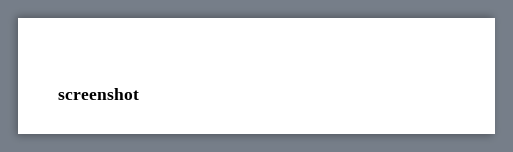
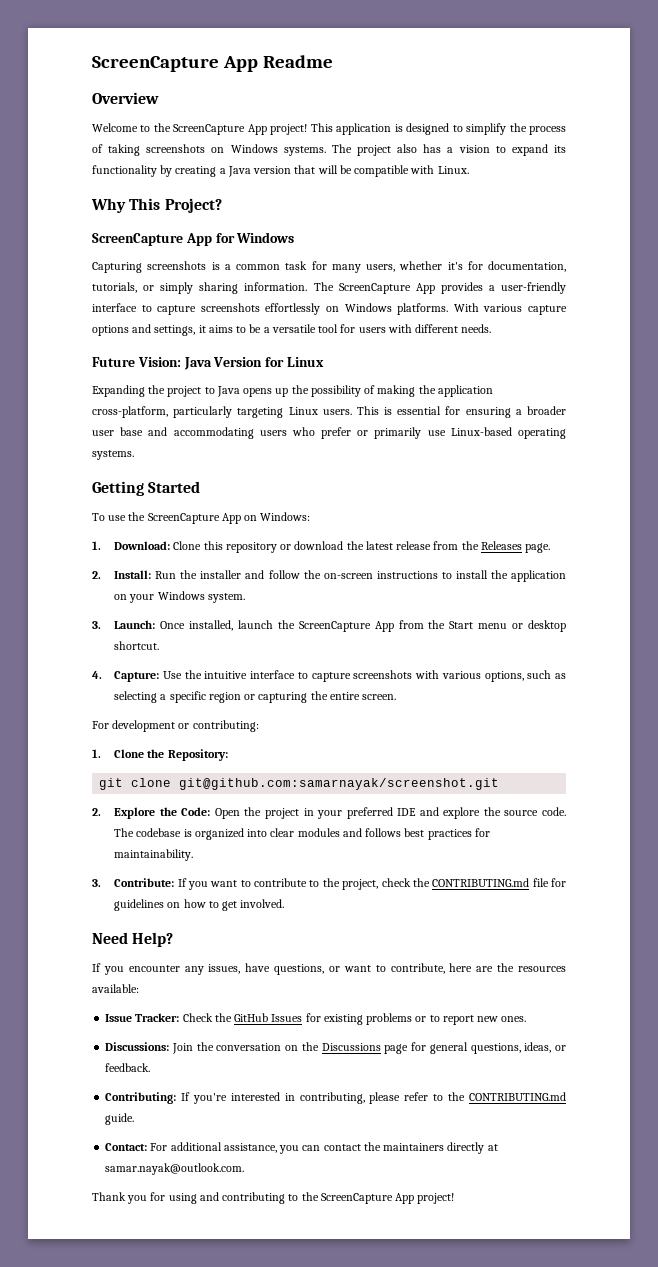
[58,88,139,100] screenshot -> [92,55,333,72] [92,92,159,104] [92,123,566,135] [92,144,567,156] [92,165,469,177] [91,198,222,213] [92,232,295,246] [92,261,566,273] [92,282,567,294] [92,303,567,315] [92,324,492,336] [92,357,324,370] [92,385,493,397] [92,406,566,418] [92,427,566,439] [92,450,134,460] [92,481,201,496] [92,512,311,524] [92,541,551,553] [92,570,566,582] [114,591,245,603] [92,620,567,632] [114,641,160,650] [92,670,566,682] [114,691,397,703] [92,720,259,732] [92,749,228,761] [99,778,500,790] [92,807,566,819] [114,828,490,840] [114,849,194,861] [92,878,566,890] [114,899,285,911] [92,932,174,947] [92,963,566,975] [92,984,139,993] [105,1013,527,1025] [105,1042,567,1054] [105,1063,151,1072] [105,1092,566,1104] [105,1113,135,1125] [105,1142,498,1154] [105,1163,245,1175] [92,1192,455,1204] ScreenCapture App Readme // Overview // Welcome to the ScreenCapture App project! This application is designed to simplify the process of taking screenshots on Windows systems. The project also has a vision to expand its functionality by creating a Java version that will be compatible with Linux. // Why This Project? // ScreenCapture App for Windows // Capturing screenshots is a common task for many users, whether it's for documentation, tutorials, or simply sharing information. The ScreenCapture App provides a user-friendly interface to capture screenshots effortlessly on Windows platforms. With various capture options and settings, it aims to be a versatile tool for users with different needs. // Future Vision: Java Version for Linux // Expanding the project to Java opens up the possibility of making the application cross-platform, particularly targeting Linux users. This is essential for ensuring a broader user base and accommodating users who prefer or primarily use Linux-based operating systems. // Getting Started // To use the ScreenCapture App on Windows: // 1. Download: Clone this repository or download the latest release from the Releases page. // 2. Install: Run the installer and follow the on-screen instructions to install the application on your Windows system. // 3. Launch: Once installed, launch the ScreenCapture App from the Start menu or desktop shortcut. // 4. Capture: Use the intuitive interface to capture screenshots with various options, such as selecting a specific region or capturing the entire screen. // For development or contributing: // 1. Clone the Repository: // git clone git@github.com:samarnayak/screenshot.git // 2. Explore the Code: Open the project in your preferred IDE and explore the source code. The codebase is organized into clear modules and follows best practices for maintainability. // 3. Contribute: If you want to contribute to the project, check the CONTRIBUTING.md file for guidelines on how to get involved. // Need Help? // If you encounter any issues, have questions, or want to contribute, here are the resources available: // Issue Tracker: Check the GitHub Issues for existing problems or to report new ones. // Discussions: Join the conversation on the Discussions page for general questions, ideas, or feedback. // Contributing: If you're interested in contributing, please refer to the CONTRIBUTING.md guide. // Contact: For additional assistance, you can contact the maintainers directly at samar.nayak@outlook.com. // Thank you for using and contributing to the ScreenCapture App project!

